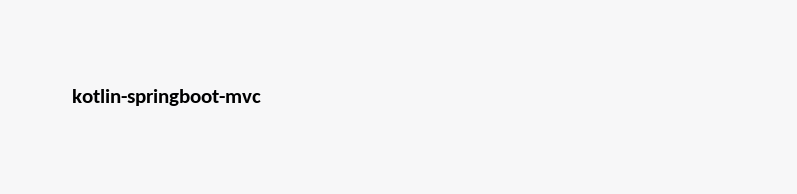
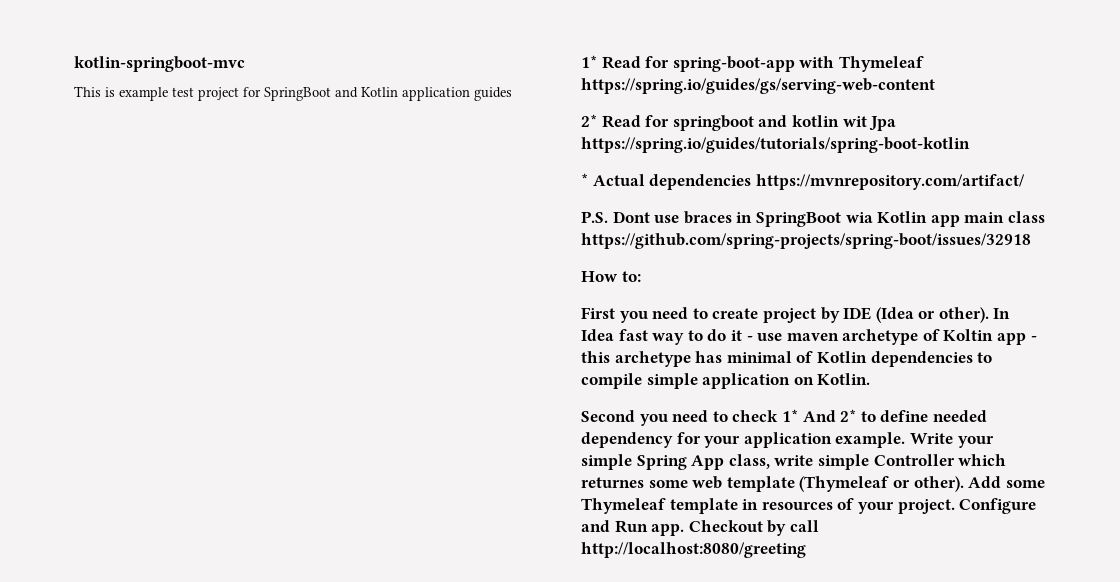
(261, 97) none -> [74,86,512,101] [581,55,924,72] [581,78,935,94] [581,114,897,131] [581,137,970,153] [581,173,1025,190] [581,211,1045,227] [581,233,1031,249] [581,271,641,282] [581,307,1011,323] [581,329,1037,345] [581,351,993,367] [581,373,871,389] [581,409,987,426] [581,432,994,448] [581,454,1007,470] [581,476,1045,492] [581,498,1037,514] [581,520,819,536] [581,542,806,558] // This is example test project for SpringBoot and Kotlin application guides // 1* Read for spring-boot-app with Thymeleaf https://spring.io/guides/gs/serving-web-content // 2* Read for springboot and kotlin wit Jpa https://spring.io/guides/tutorials/spring-boot-kotlin // * Actual dependencies https://mvnrepository.com/artifact/ // P.S. Dont use braces in SpringBoot wia Kotlin app main class https://github.com/spring-projects/spring-boot/issues/32918 // How to: // First you need to create project by IDE (Idea or other). In Idea fast way to do it - use maven archetype of Koltin app - this archetype has minimal of Kotlin dependencies to compile simple application on Kotlin. // Second you need to check 1* And 2* to define needed dependency for your application example. Write your simple Spring App class, write simple Controller which returnes some web template (Thymeleaf or other). Add some Thymeleaf template in resources of your project. Configure and Run app. Checkout by call http://localhost:8080/greeting

